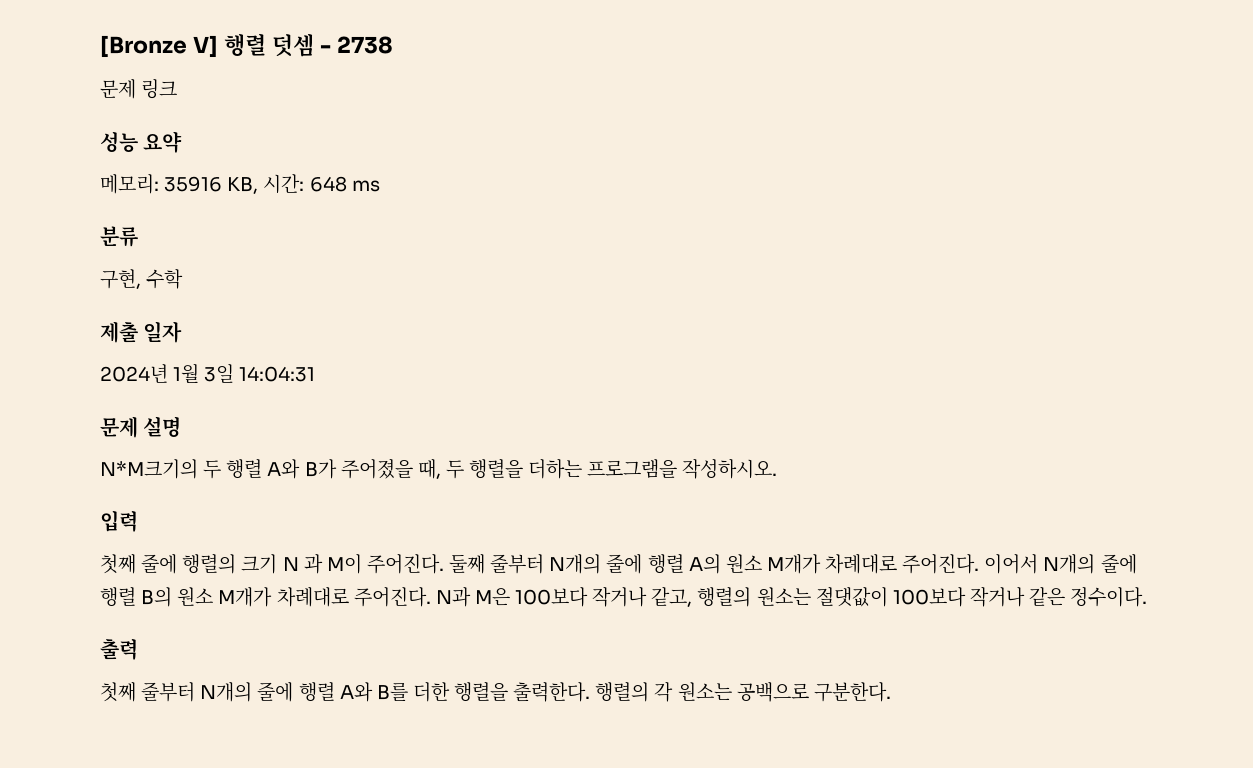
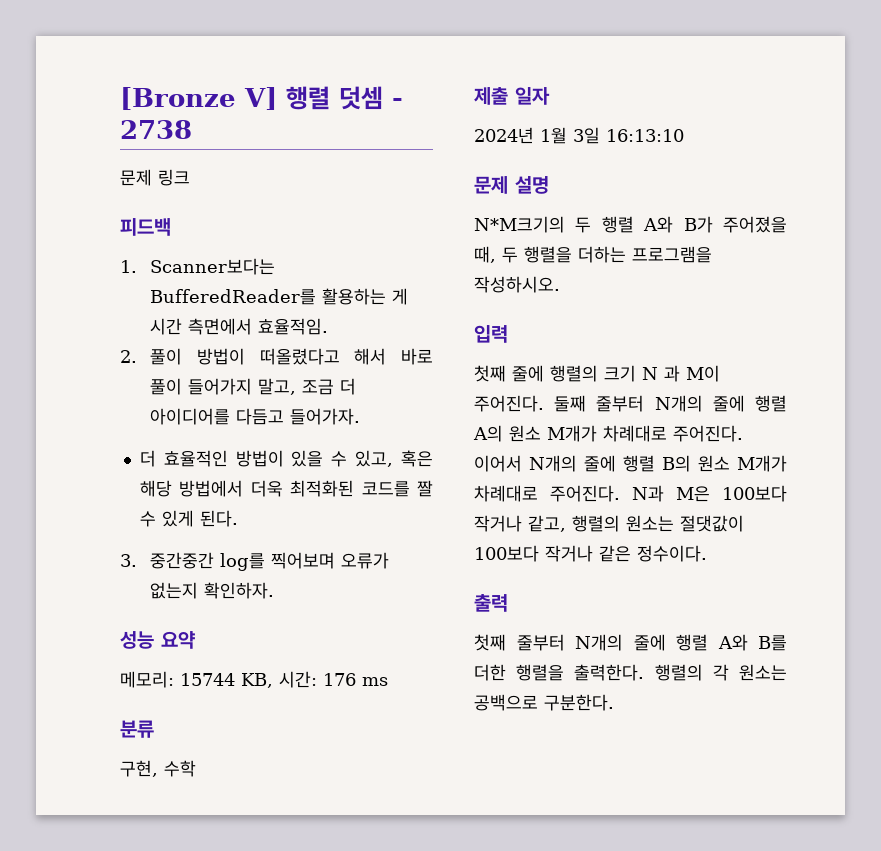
(178, 89) none -> [120,218,171,236] [120,258,276,275] [150,288,409,305] [150,318,329,335] [120,348,433,365] [150,378,357,395] [150,408,361,425] [139,450,433,467] [139,480,433,497] [139,510,238,527] [120,552,390,571] [150,582,275,599] // 피드백 // 1. Scanner보다는 BufferedReader를 활용하는 게 시간 측면에서 효율적임. // 2. 풀이 방법이 떠올렸다고 해서 바로 풀이 들어가지 말고, 조금 더 아이디어를 다듬고 들어가자. // 더 효율적인 방법이 있을 수 있고, 혹은 해당 방법에서 더욱 최적화된 코드를 짤 수 있게 된다. // 3. 중간중간 log를 찍어보며 오류가 없는지 확인하자.
[164,176,223,192] 35916 -> [180,673,235,686] 15744
[309,176,347,192] 648 -> [323,673,356,686] 176
[239,366,316,382] 14:04:31 -> [606,129,684,142] 16:13:10

